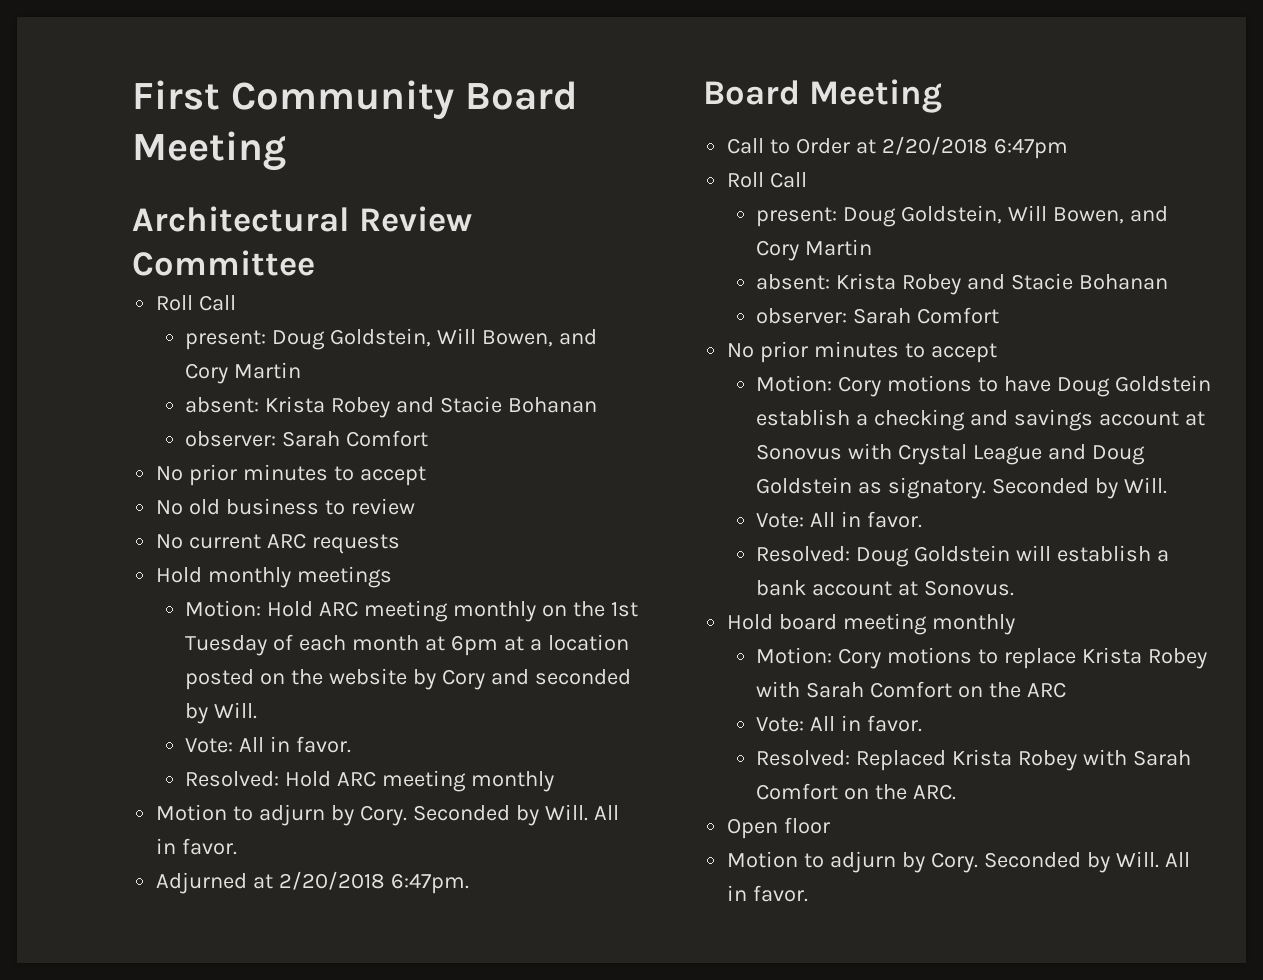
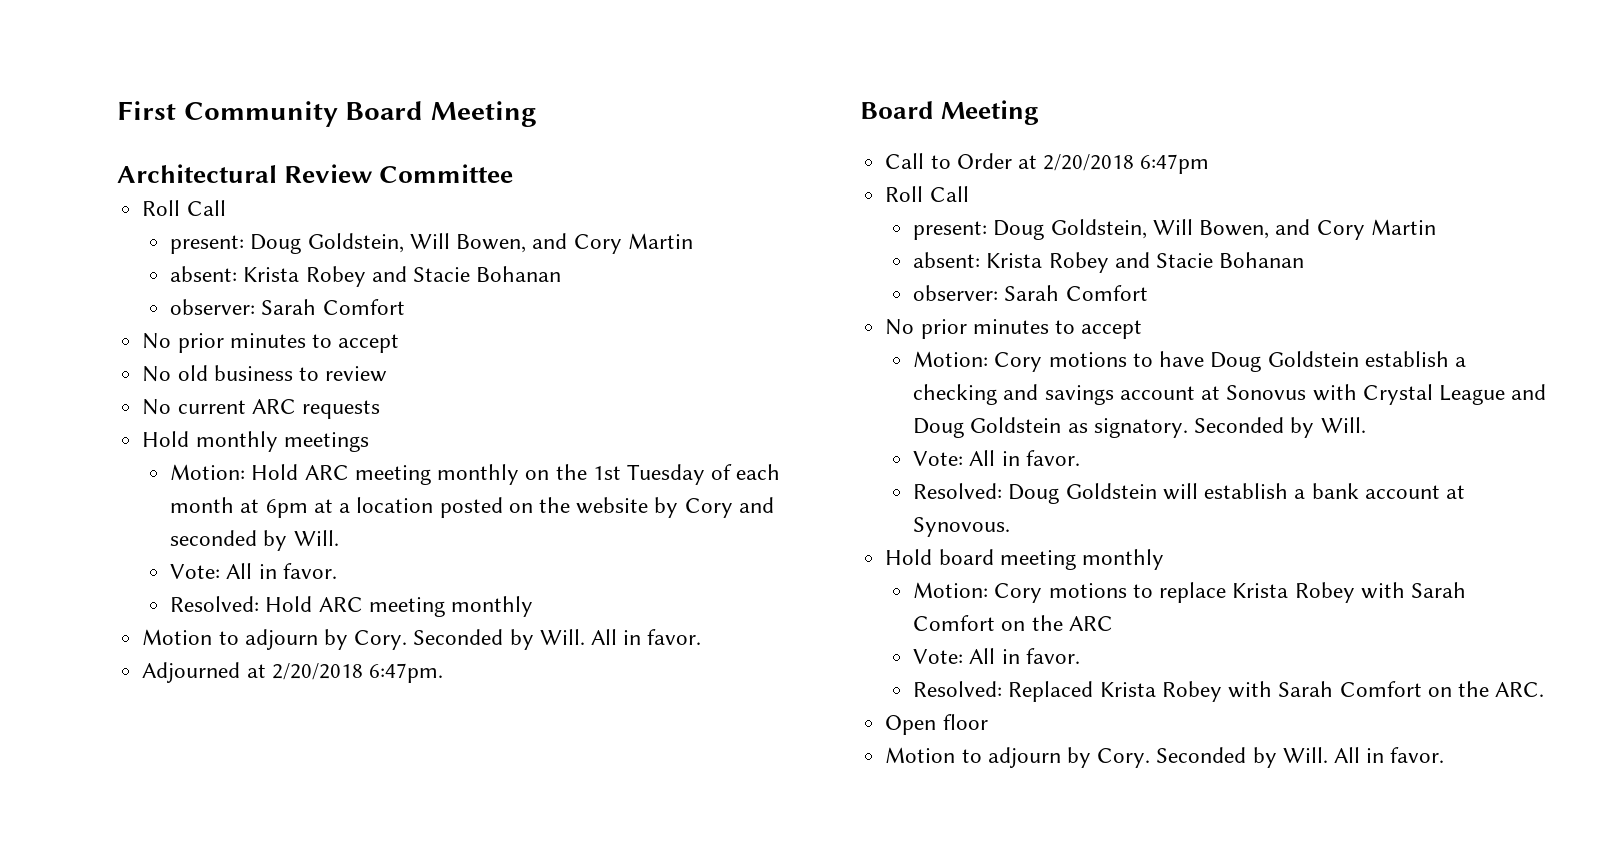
[259,804,326,826] adjurn -> [244,629,318,650] adjourn
[156,872,248,894] Adjurned -> [142,662,241,683] Adjourned
[924,580,1015,596] Sonovus. -> [913,517,1011,537] Synovous.
[830,851,897,873] adjurn -> [987,747,1061,768] adjourn

